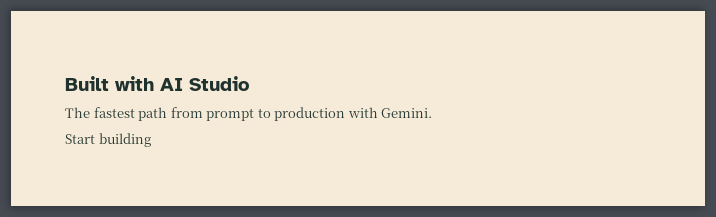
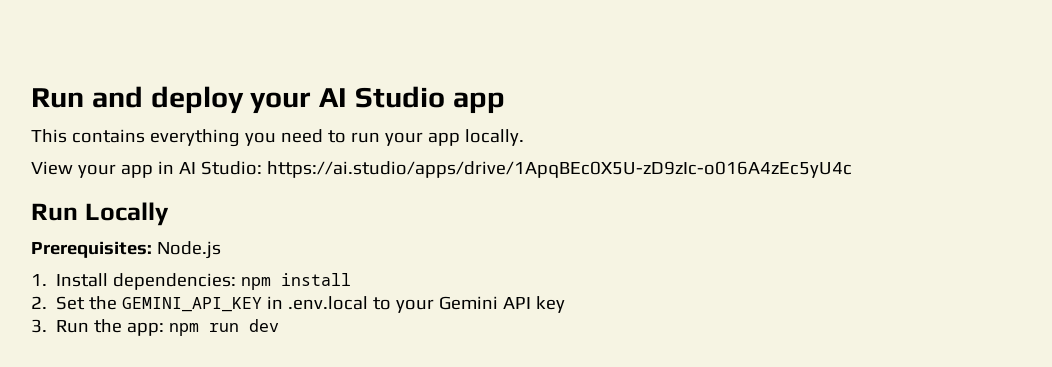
[65,76,249,91] [65,107,433,121] [65,133,151,147] Built with AI Studio // The fastest path from prompt to production with Gemini. // Start building -> [31,86,505,114] [31,129,524,147] [31,161,852,178] [31,202,169,226] [31,241,221,259] [31,273,352,290] [31,296,566,313] [31,319,280,336] Run and deploy your AI Studio app // This contains everything you need to run your app locally. // View your app in AI Studio: https://ai.studio/apps/drive/1ApqBEc0X5U-zD9zIc-o016A4zEc5yU4c // Run Locally // Prerequisites: Node.js // 1. Install dependencies: npm install // 2. Set the GEMINI_API_KEY in .env.local to your Gemini API key // 3. Run the app: npm run dev

